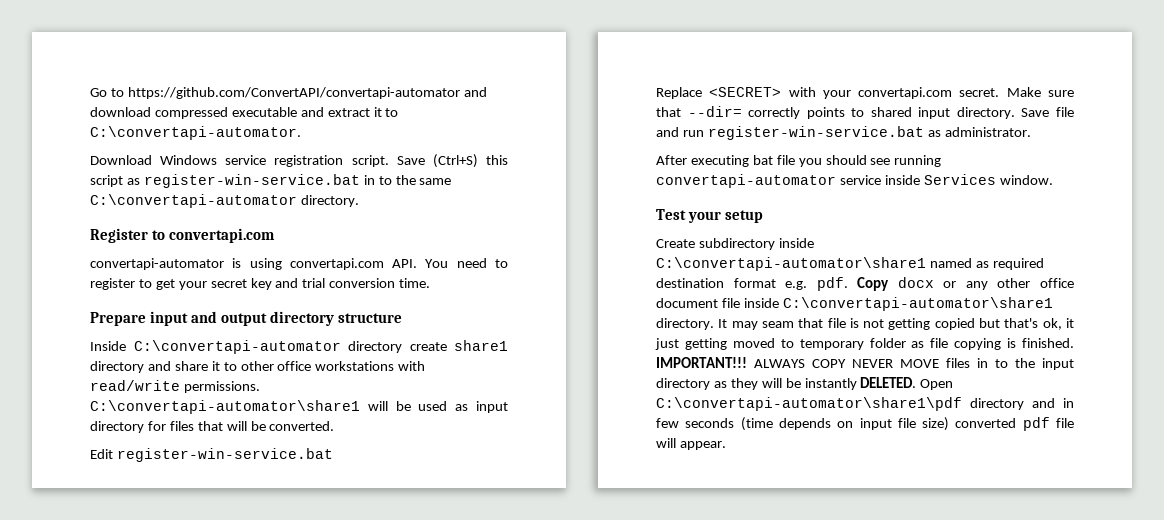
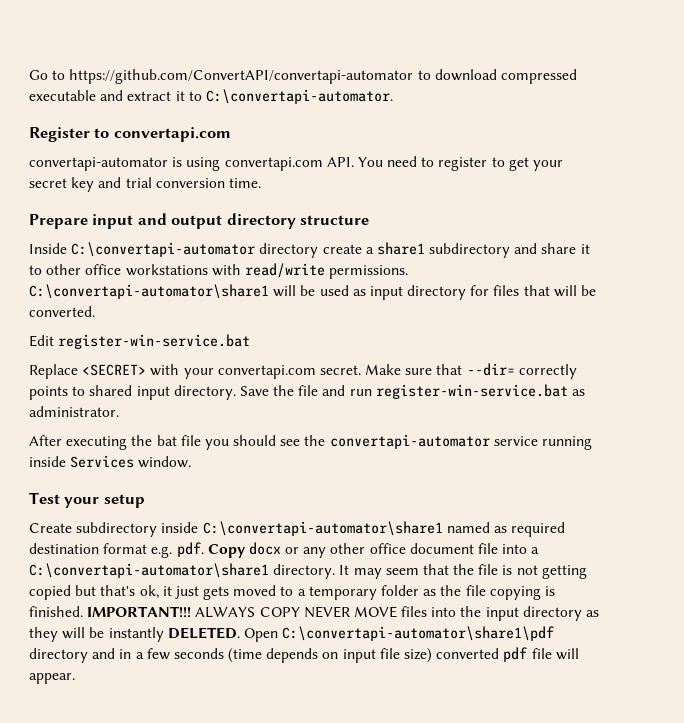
[463,87,487,97] and -> [417,70,431,80] to
[90,154,509,168] [90,174,452,188] [90,194,359,208] // Download Windows service registration script. Save (Ctrl+S) this script as register-win-service.bat in to the same C:\convertapi-automator directory. -> (393, 96) none
[454,340,508,351] [90,361,144,373] share1 directory -> [365,242,511,258] a share1 subdirectory
(1050, 112) none -> [273,385,295,396] the
(749, 161) none -> [131,435,153,446] the
[894,155,942,167] running -> [304,435,326,446] the
(881, 180) none -> [542,436,593,450] running
[743,298,779,308] inside -> [502,544,540,554] into a
[761,318,824,328] seam that -> [385,564,475,575] seem that the
[684,338,727,350] getting -> [203,586,230,600] gets
(794, 343) none -> [297,589,306,596] a
(925, 344) none -> [440,585,462,596] the
[977,358,1008,368] in to -> [431,607,457,617] into
(1074, 403) none -> [135,652,144,659] a

